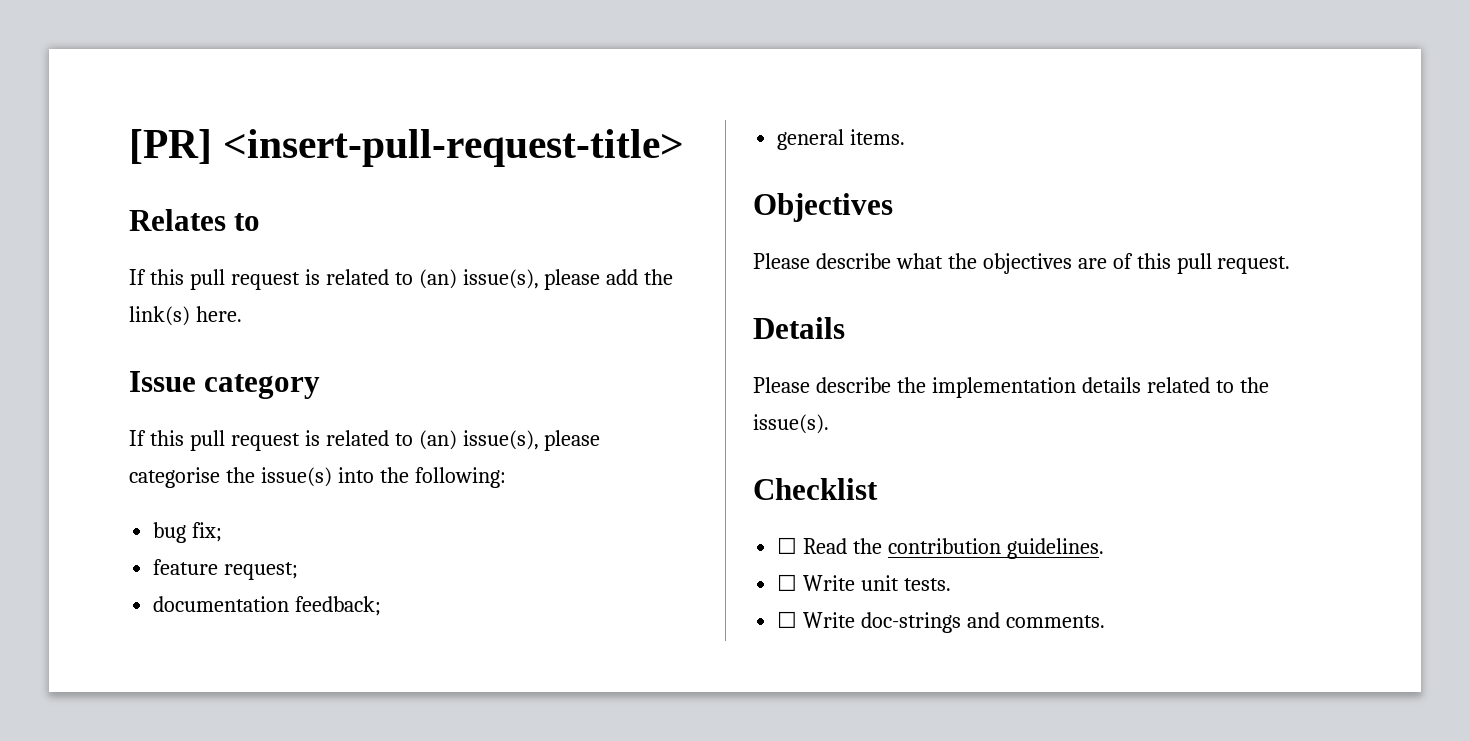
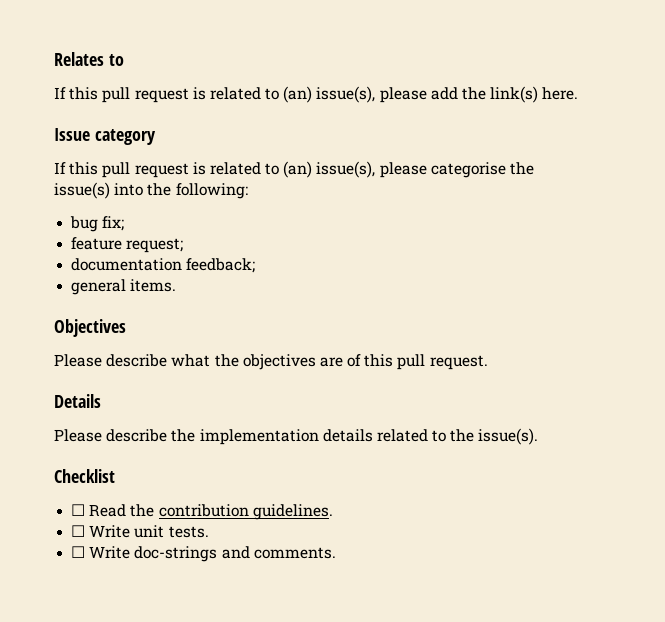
[129,129,685,167] [PR] <insert-pull-request-title> // -> (54, 59) none

